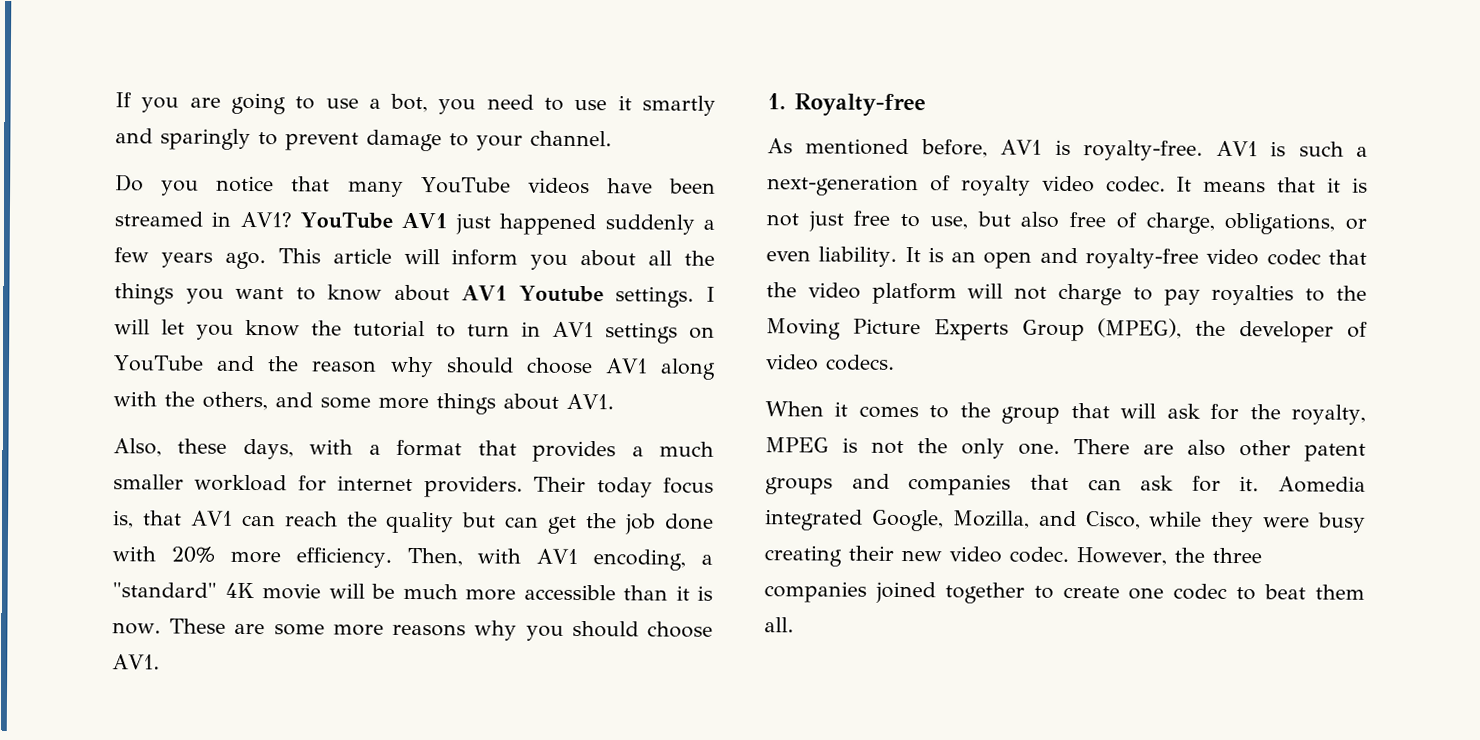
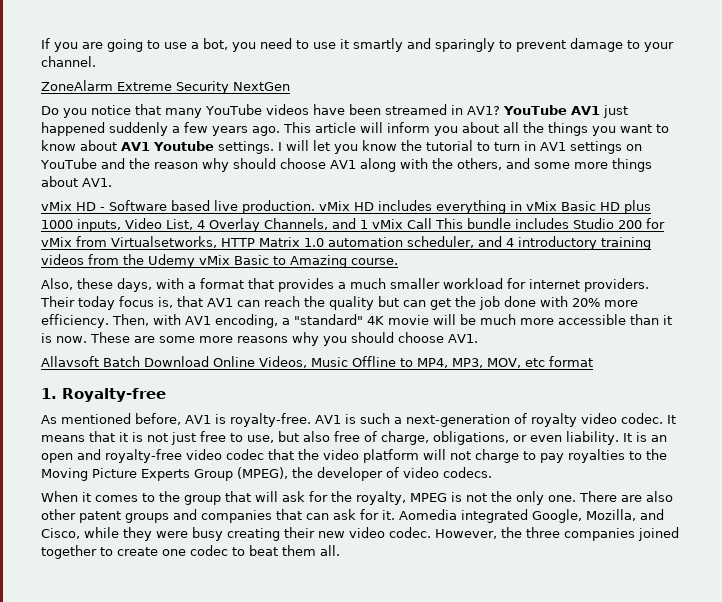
(612, 138) none -> [41,80,290,94] // ZoneAlarm Extreme Security NextGen
(614, 401) none -> [41,200,651,214] [41,218,665,232] [41,236,651,250] [41,254,398,268] // vMix HD - Software based live production. vMix HD includes everything in vMix Basic HD plus 1000 inputs, Video List, 4 Overlay Channels, and 1 vMix Call This bundle includes Studio 200 for vMix from Virtualsetworks, HTTP Matrix 1.0 automation scheduler, and 4 introductory training videos from the Udemy vMix Basic to Amazing course.
(160, 662) none -> [41,356,593,368] // Allavsoft Batch Download Online Videos, Music Offline to MP4, MP3, MOV, etc format

